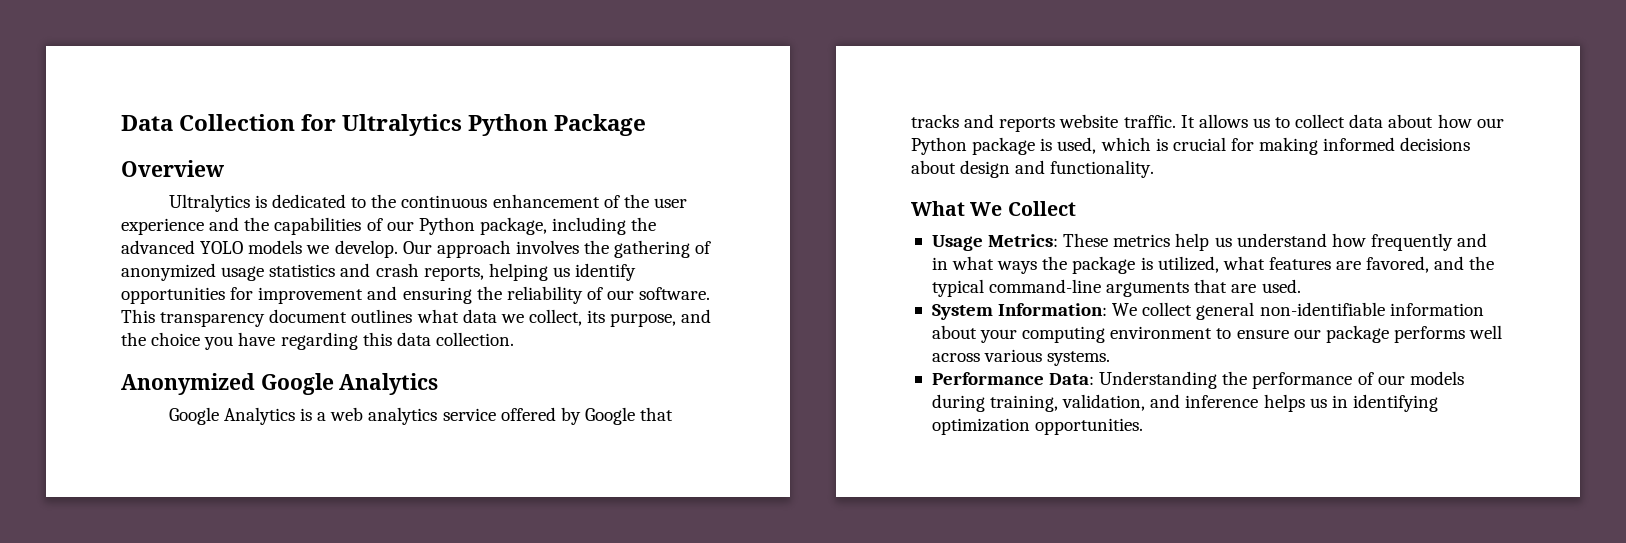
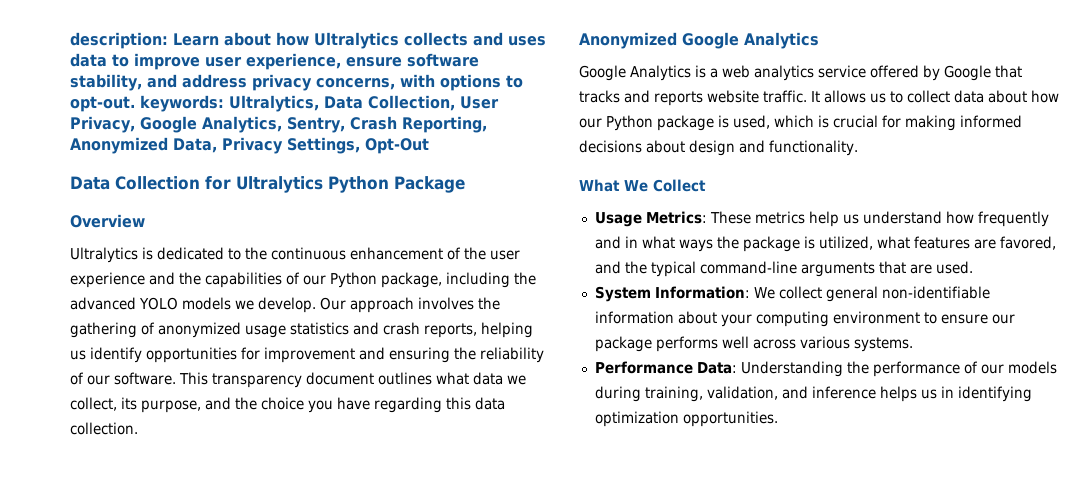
(121, 123) none -> [70,32,546,49] [70,53,479,70] [70,74,523,91] [70,95,499,112] [70,116,487,133] [70,137,429,154] description: Learn about how Ultralytics collects and uses data to improve user experience, ensure software stability, and address privacy concerns, with options to opt-out. keywords: Ultralytics, Data Collection, User Privacy, Google Analytics, Sentry, Crash Reporting, Anonymized Data, Privacy Settings, Opt-Out //

